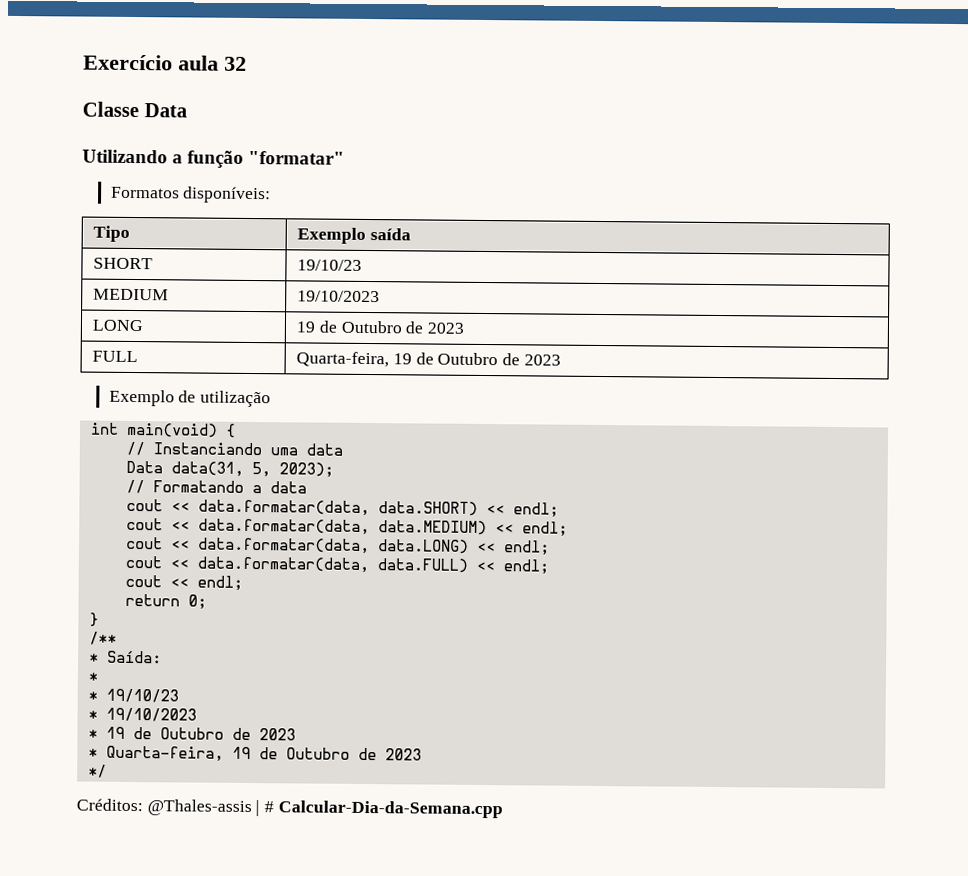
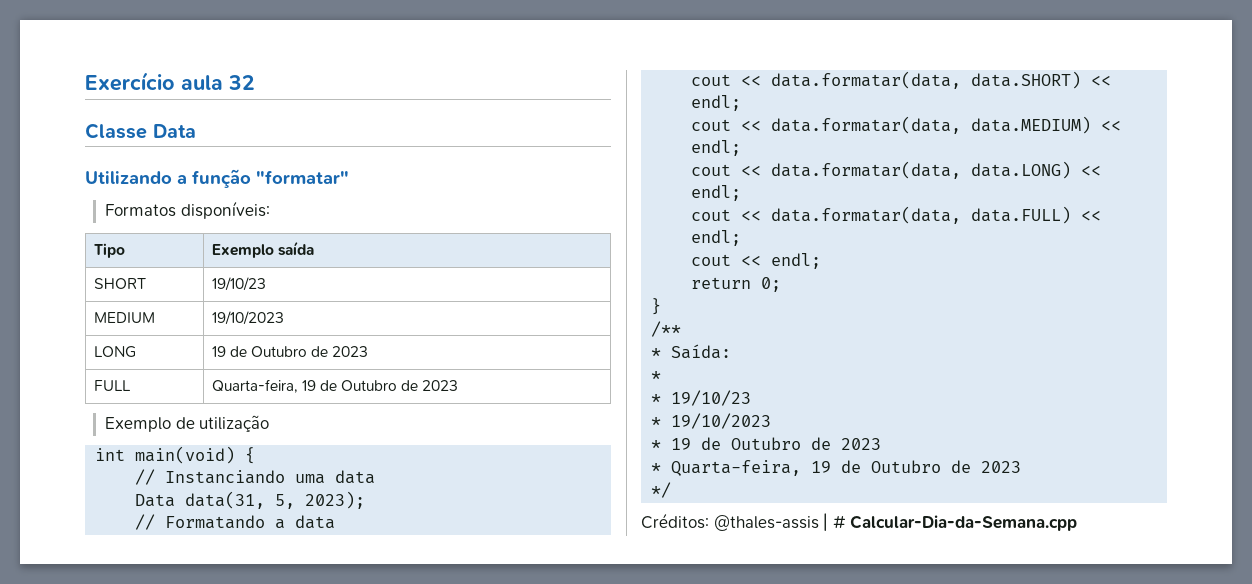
[146,799,252,817] @Thales-assis -> [713,515,819,531] @thales-assis

